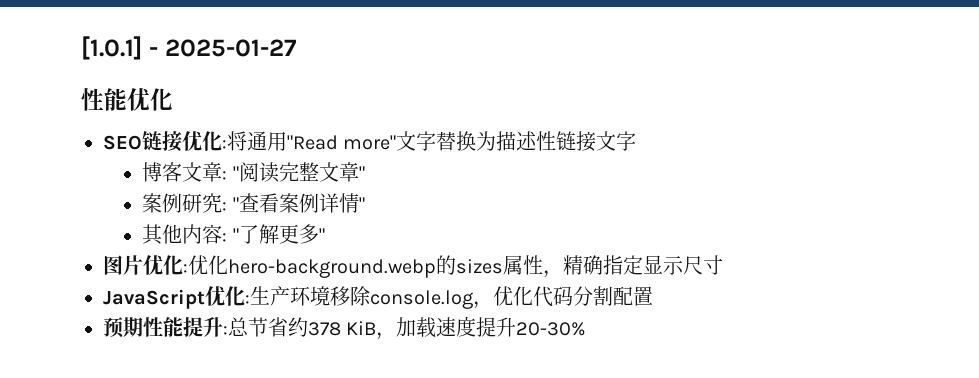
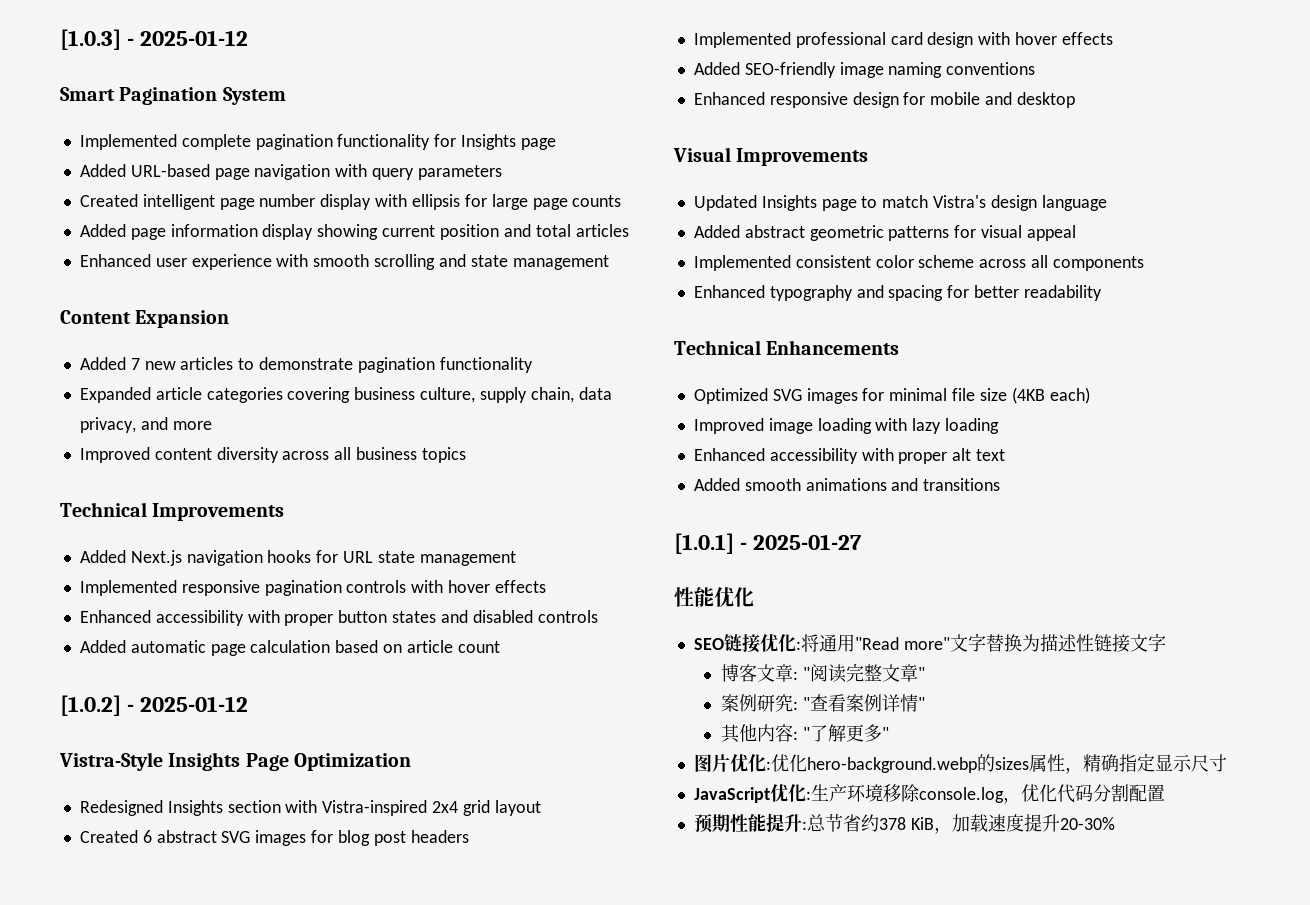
(81, 48) none -> [60,29,249,50] [60,87,286,105] [79,134,556,150] [79,164,502,180] [79,194,622,210] [79,224,629,240] [79,254,609,270] [60,310,230,328] [79,357,533,373] [79,387,612,403] [79,417,212,433] [79,447,466,463] [60,502,285,521] [79,550,516,566] [79,580,546,596] [79,610,598,626] [79,640,500,656] [60,695,249,716] [59,752,412,771] [79,800,541,816] [79,830,469,846] [693,32,1113,48] [693,62,1036,78] [693,92,1075,108] [673,147,869,166] [693,195,1107,211] [693,225,1076,241] [693,255,1144,271] [693,285,1102,301] [674,340,900,355] [693,387,1090,404] [693,418,1000,434] [693,448,1006,464] [693,478,1001,491] [1.0.3] - 2025-01-12 // Smart Pagination System // Implemented complete pagination functionality for Insights page // Added URL-based page navigation with query parameters // Created intelligent page number display with ellipsis for large page counts // Added page information display showing current position and total articles // Enhanced user experience with smooth scrolling and state management // Content Expansion // Added 7 new articles to demonstrate pagination functionality // Expanded article categories covering business culture, supply chain, data privacy, and more // Improved content diversity across all business topics // Technical Improvements // Added Next.js navigation hooks for URL state management // Implemented responsive pagination controls with hover effects // Enhanced accessibility with proper button states and disabled controls // Added automatic page calculation based on article count // [1.0.2] - 2025-01-12 // Vistra-Style Insights Page Optimization // Redesigned Insights section with Vistra-inspired 2x4 grid layout // Created 6 abstract SVG images for blog post headers // Implemented professional card design with hover effects // Added SEO-friendly image naming conventions // Enhanced responsive design for mobile and desktop // Visual Improvements // Updated Insights page to match Vistra's design language // Added abstract geometric patterns for visual appeal // Implemented consistent color scheme across all components // Enhanced typography and spacing for better readability // Technical Enhancements // Optimized SVG images for minimal file size (4KB each) // Improved image loading with lazy loading // Enhanced accessibility with proper alt text // Added smooth animations and transitions //

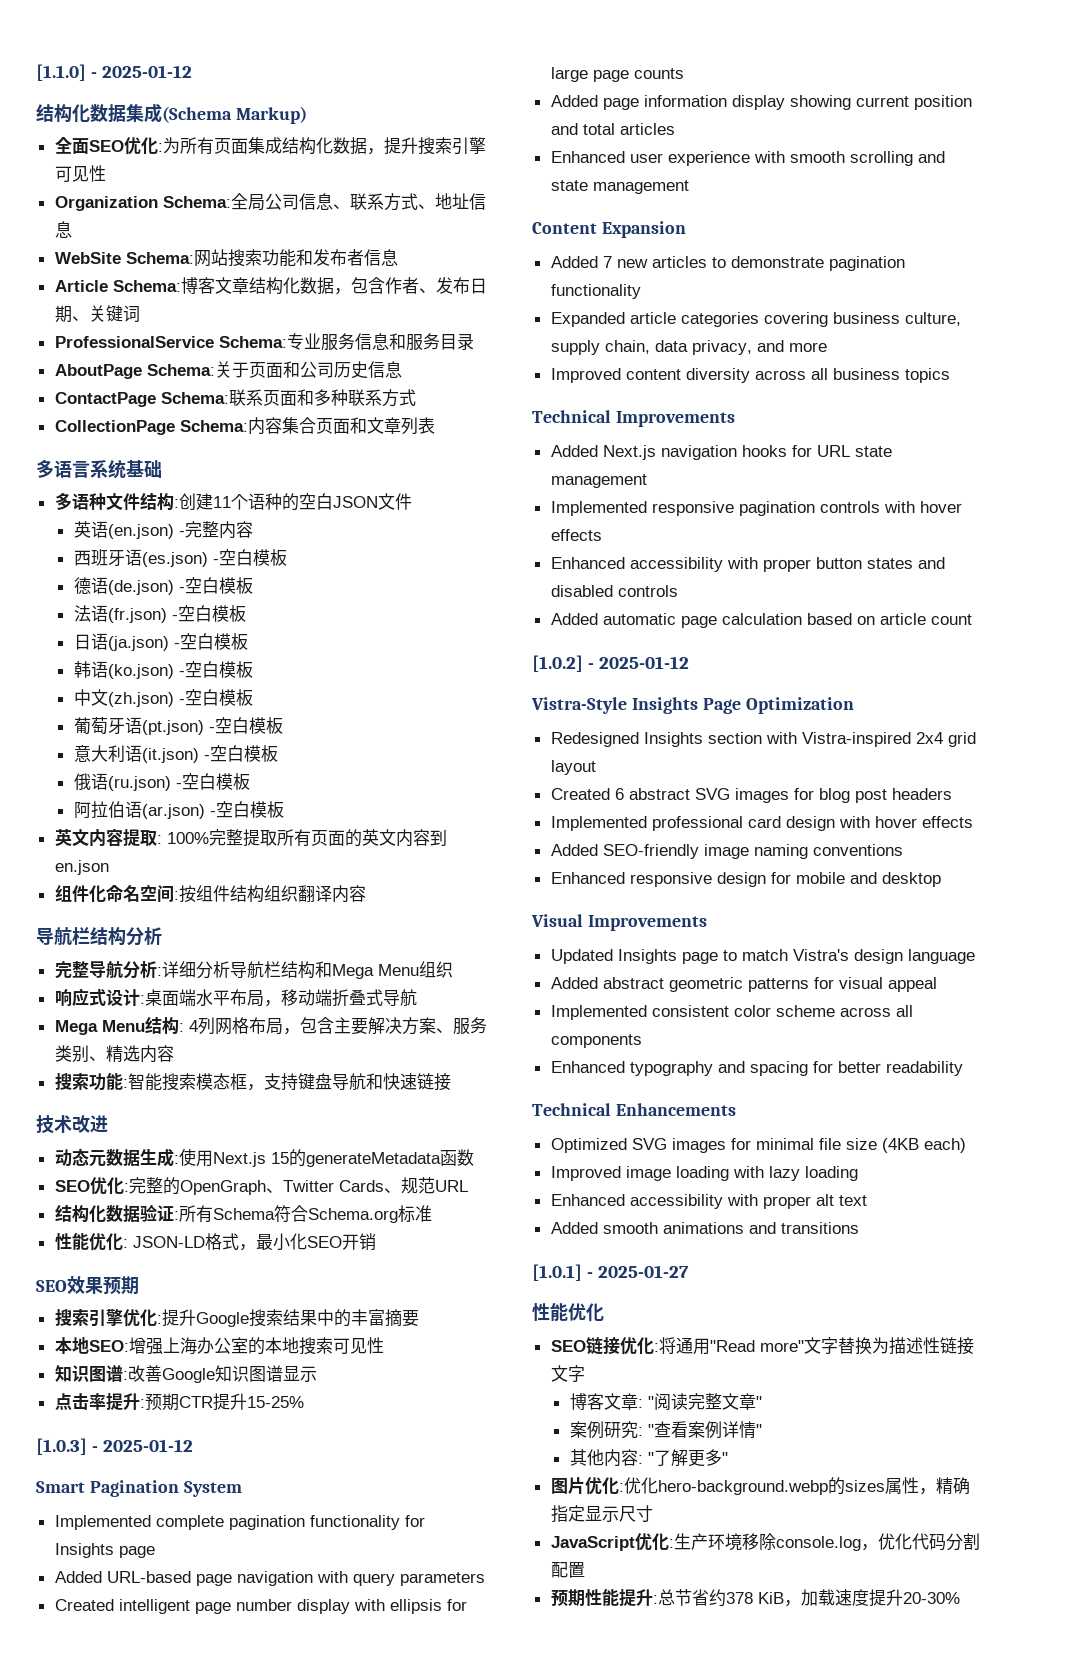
(60, 39) none -> [36,64,193,81] [36,103,307,124] [54,137,486,155] [54,165,106,182] [54,193,486,211] [54,221,72,238] [54,249,398,267] [54,277,487,295] [54,305,140,323] [54,333,474,351] [54,361,402,379] [54,389,416,407] [54,417,435,435] [36,459,162,479] [54,492,412,511] [73,521,253,539] [73,549,287,567] [73,577,253,595] [73,605,246,623] [73,633,248,651] [73,661,253,679] [73,689,253,707] [73,717,283,735] [73,745,278,763] [73,773,250,791] [73,801,284,819] [54,828,447,847] [54,860,109,875] [54,885,366,903] [36,927,162,946] [54,960,453,979] [54,988,417,1007] [54,1016,487,1035] [54,1045,174,1063] [54,1072,451,1091] [36,1115,108,1134] [54,1148,474,1167] [54,1177,468,1195] [54,1204,432,1223] [54,1232,376,1251] [36,1275,139,1295] [54,1309,419,1327] [54,1337,384,1355] [54,1365,317,1383] [54,1393,304,1411] [1.1.0] - 2025-01-12 // 结构化数据集成(Schema Markup) // 全面SEO优化:为所有页面集成结构化数据，提升搜索引擎可见性 // Organization Schema:全局公司信息、联系方式、地址信息 // WebSite Schema:网站搜索功能和发布者信息 // Article Schema:博客文章结构化数据，包含作者、发布日期、关键词 // ProfessionalService Schema:专业服务信息和服务目录 // AboutPage Schema:关于页面和公司历史信息 // ContactPage Schema:联系页面和多种联系方式 // CollectionPage Schema:内容集合页面和文章列表 // 多语言系统基础 // 多语种文件结构:创建11个语种的空白JSON文件 // 英语(en.json) -完整内容 // 西班牙语(es.json) -空白模板 // 德语(de.json) -空白模板 // 法语(fr.json) -空白模板 // 日语(ja.json) -空白模板 // 韩语(ko.json) -空白模板 // 中文(zh.json) -空白模板 // 葡萄牙语(pt.json) -空白模板 // 意大利语(it.json) -空白模板 // 俄语(ru.json) -空白模板 // 阿拉伯语(ar.json) -空白模板 // 英文内容提取: 100%完整提取所有页面的英文内容到en.json // 组件化命名空间:按组件结构组织翻译内容 // 导航栏结构分析 // 完整导航分析:详细分析导航栏结构和Mega Menu组织 // 响应式设计:桌面端水平布局，移动端折叠式导航 // Mega Menu结构: 4列网格布局，包含主要解决方案、服务类别、精选内容 // 搜索功能:智能搜索模态框，支持键盘导航和快速链接 // 技术改进 // 动态元数据生成:使用Next.js 15的generateMetadata函数 // SEO优化:完整的OpenGraph、Twitter Cards、规范URL // 结构化数据验证:所有Schema符合Schema.org标准 // 性能优化: JSON-LD格式，最小化SEO开销 // SEO效果预期 // 搜索引擎优化:提升Google搜索结果中的丰富摘要 // 本地SEO:增强上海办公室的本地搜索可见性 // 知识图谱:改善Google知识图谱显示 // 点击率提升:预期CTR提升15-25% //

